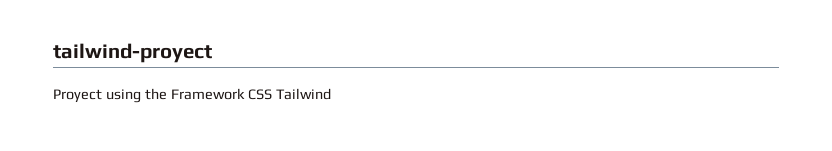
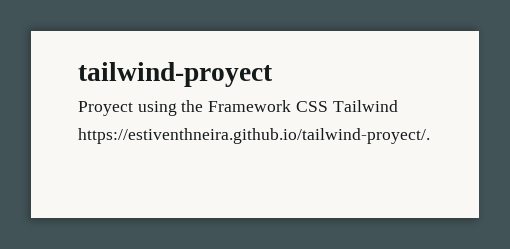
(331, 94) none -> [78,128,430,144] // https://estiventhneira.github.io/tailwind-proyect/.

